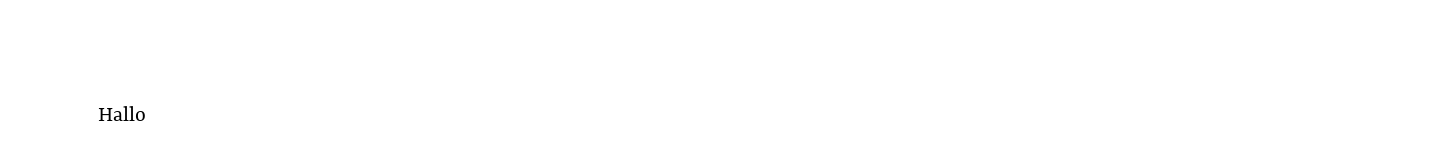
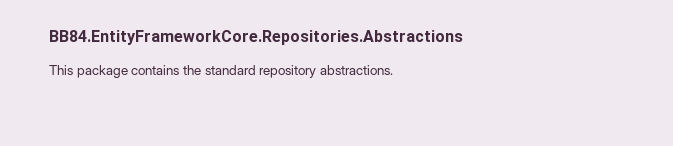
[98,106,146,121] Hallo -> [49,30,463,45] [49,65,393,78] BB84.EntityFrameworkCore.Repositories.Abstractions // This package contains the standard repository abstractions.

